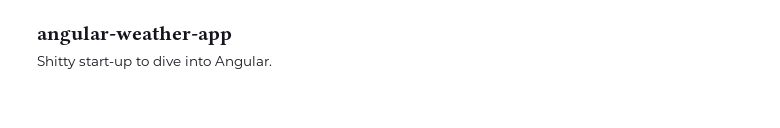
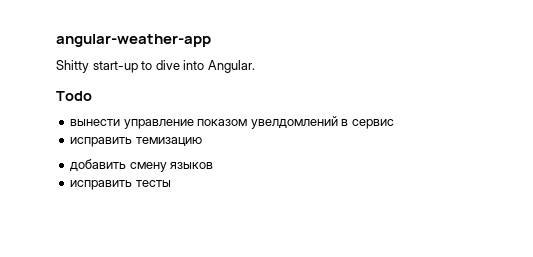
(272, 62) none -> [56,91,92,101] [70,116,394,129] [70,137,202,147] [70,159,214,172] [70,180,171,190] // Todo // вынести управление показом увелдомлений в сервис // исправить темизацию // добавить смену языков // исправить тесты

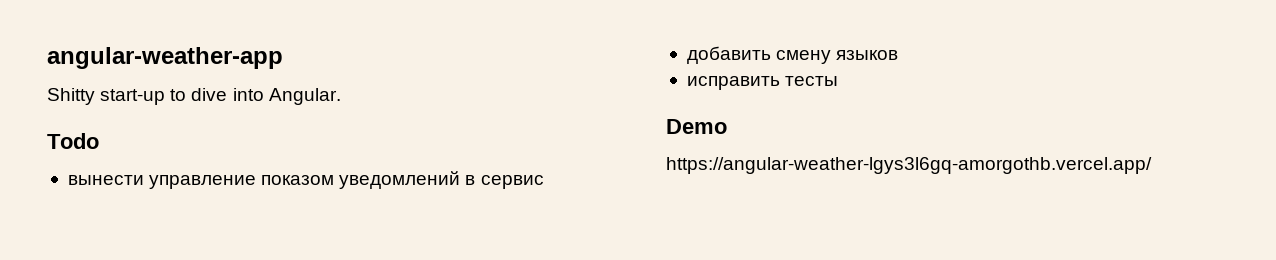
[250,116,338,129] увелдомлений -> [339,171,461,189] уведомлений
[70,137,202,147] // исправить темизацию -> (544, 182) none
(171, 183) none -> [666,119,727,134] [666,157,1152,174] // Demo // https://angular-weather-lgys3l6gq-amorgothb.vercel.app/

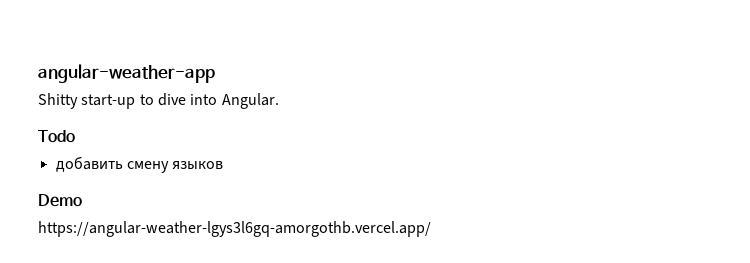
[67,171,544,189] // вынести управление показом уведомлений в сервис -> (75, 136) none
[686,76,839,90] // исправить тесты -> (224, 165) none

